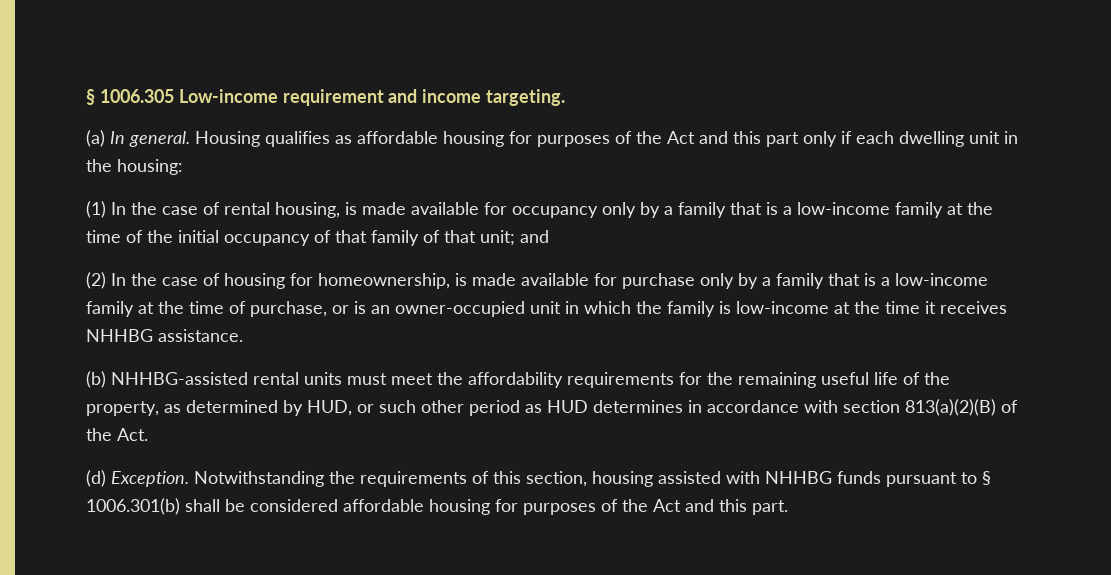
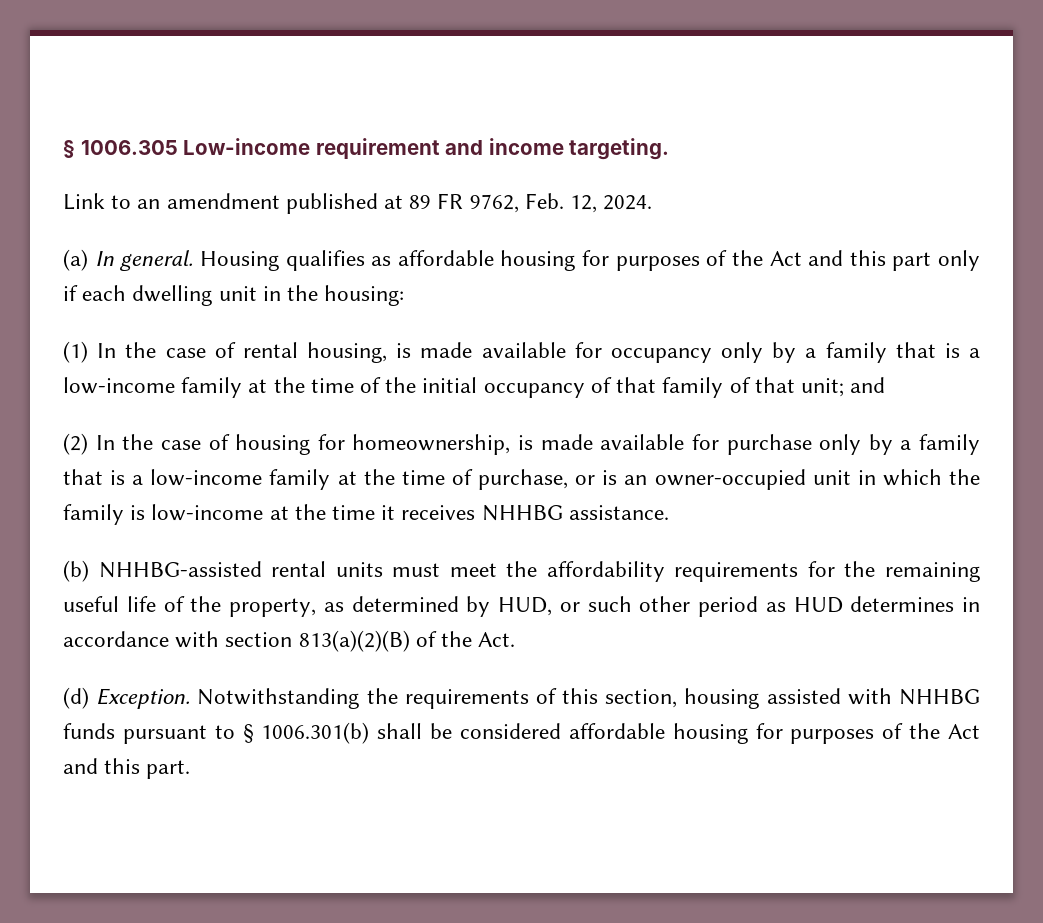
(566, 97) none -> [63,193,653,214] // Link to an amendment published at 89 FR 9762, Feb. 12, 2024.

